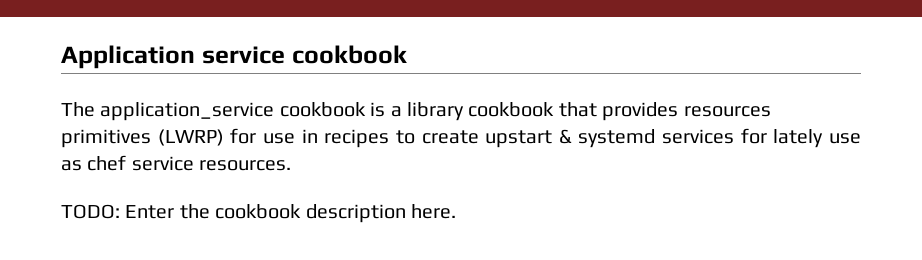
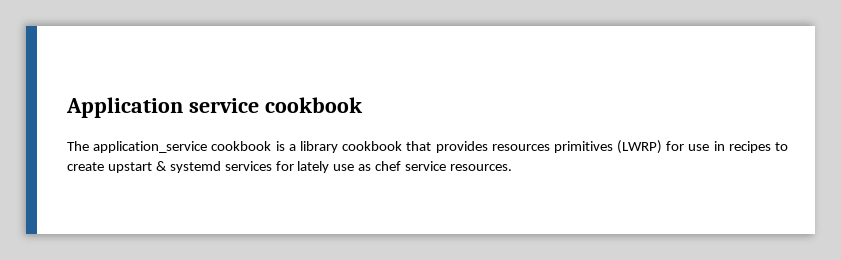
[61,204,456,223] // TODO: Enter the cookbook description here. -> (513, 167) none

